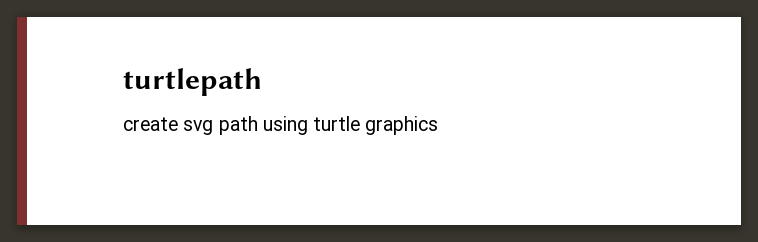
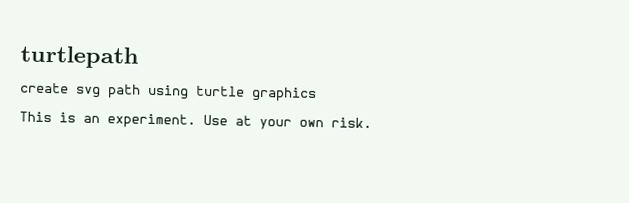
(439, 125) none -> [19,111,372,130] // This is an experiment. Use at your own risk.

